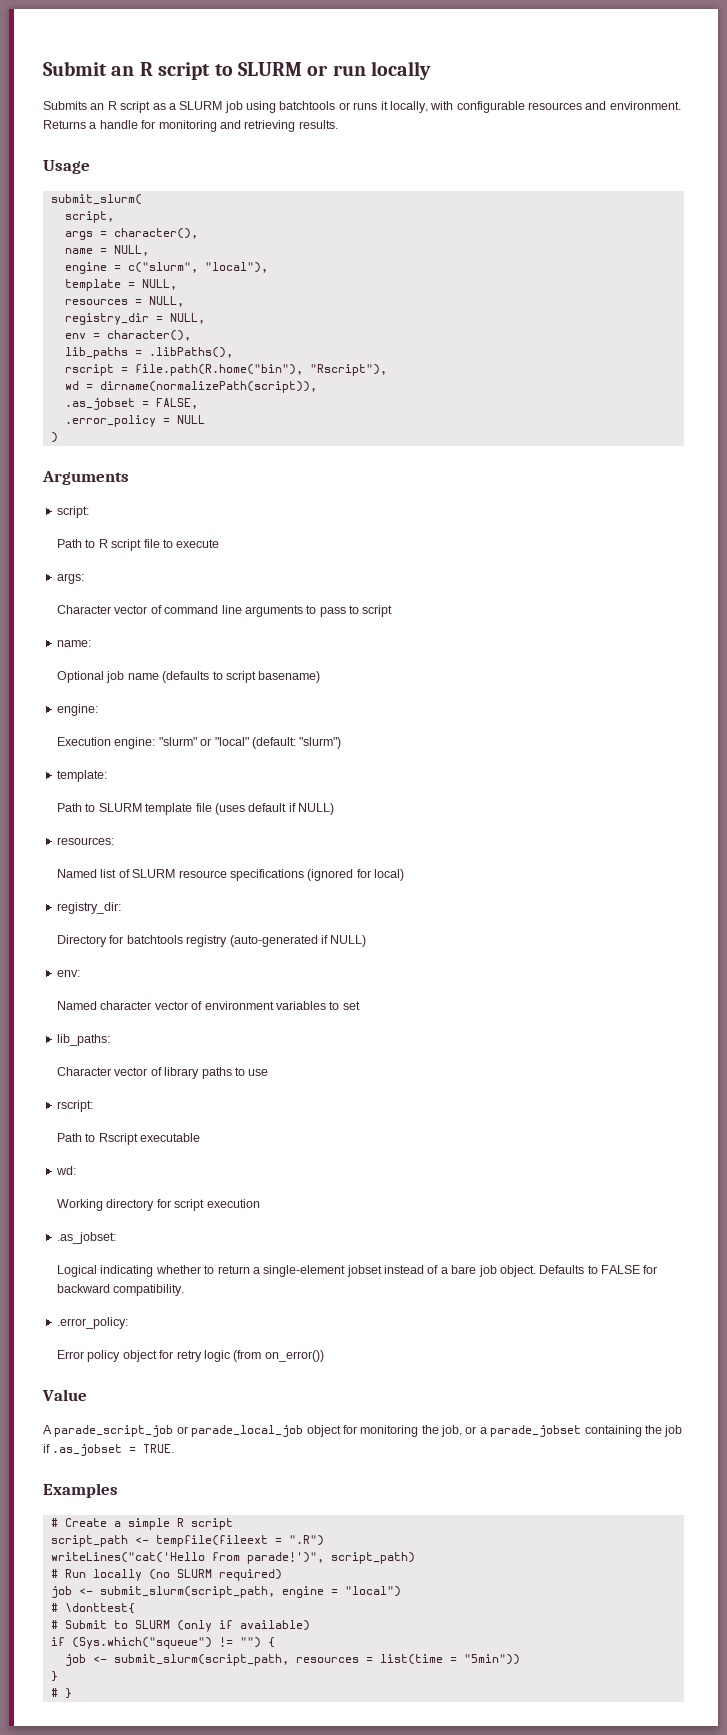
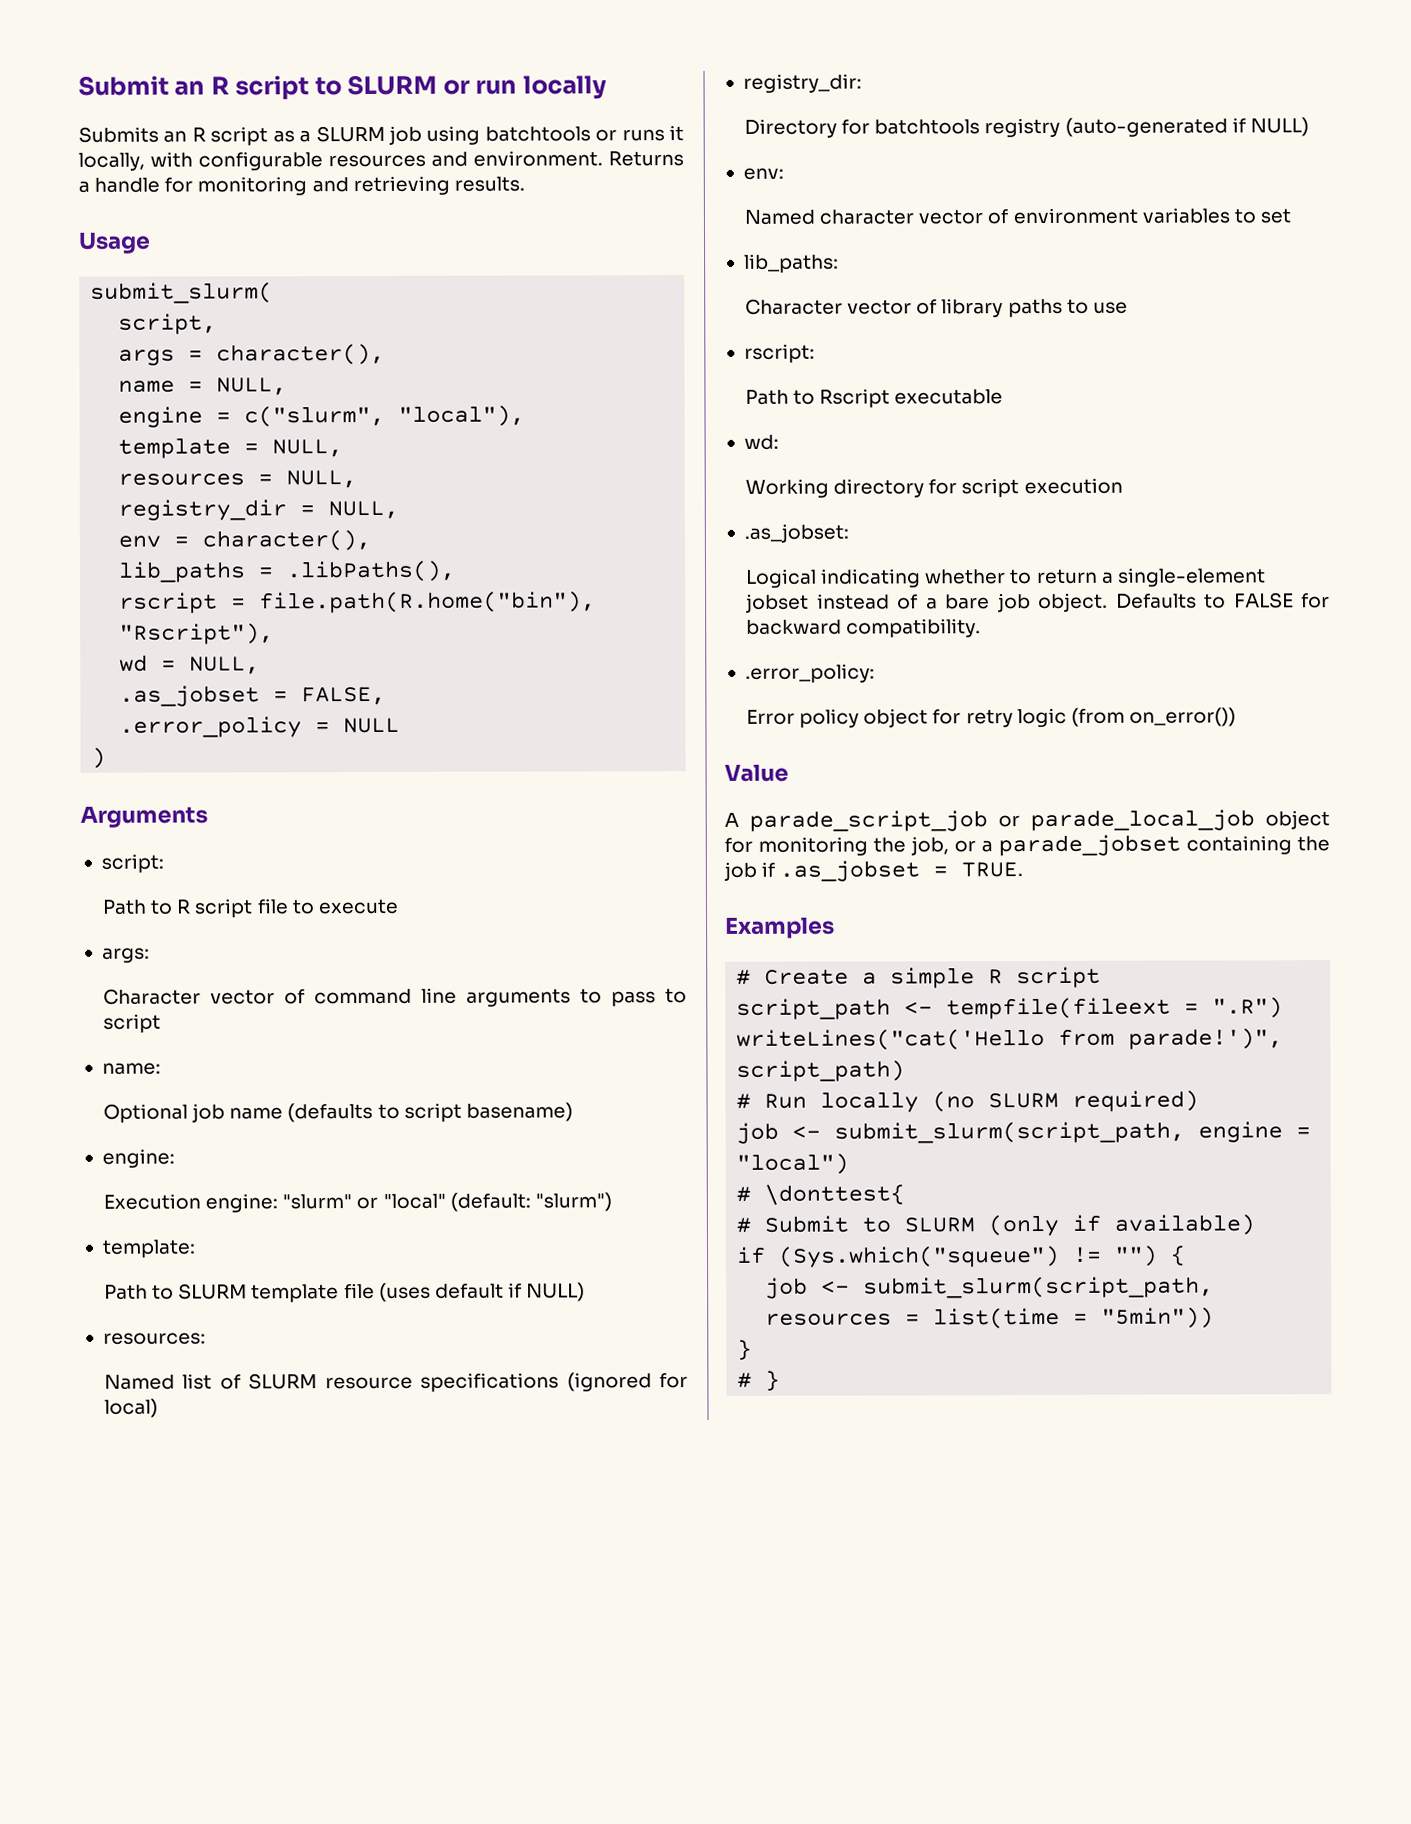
[99,381,317,393] dirname(normalizePath(script)), -> [189,656,261,675] NULL,

